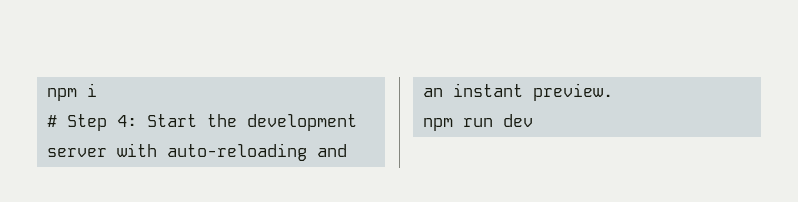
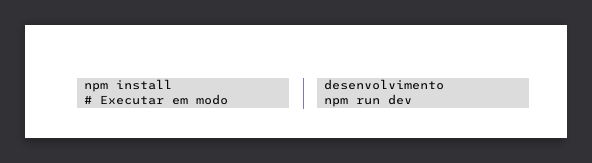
[47,83,98,101] npm i -> [83,79,172,92] npm install
[67,114,358,131] [47,143,348,161] [423,83,614,101] Step 4: Start the development server with auto-reloading and an instant preview. -> [99,94,228,105] [323,79,444,90] Executar em modo desenvolvimento

